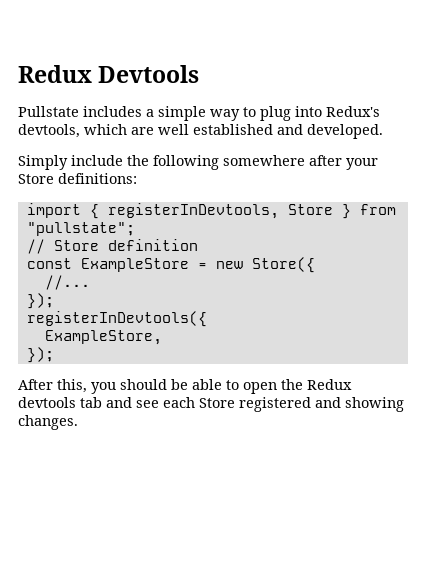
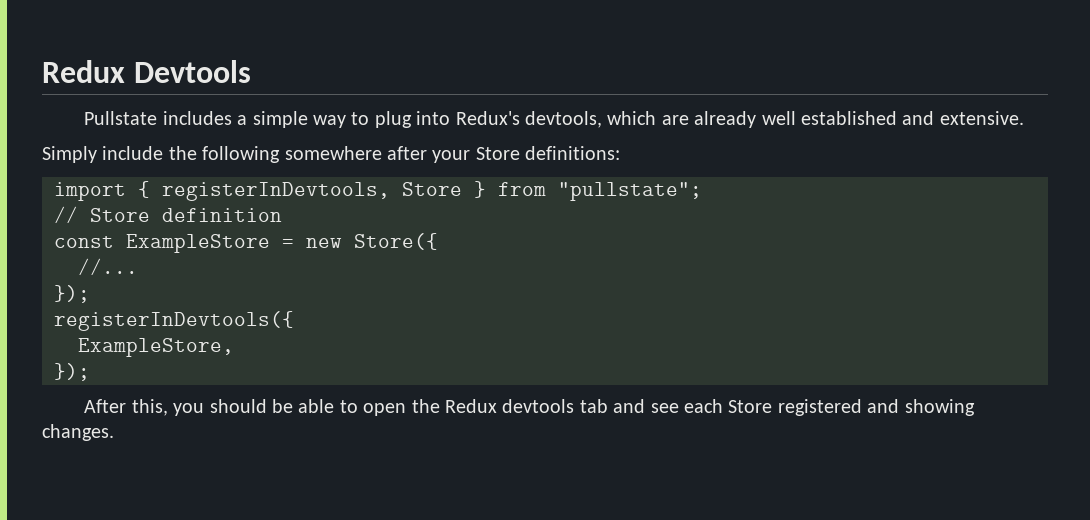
(154, 131) none -> [694,111,757,128] already
[307,124,383,139] developed. -> [939,111,1024,125] extensive.

